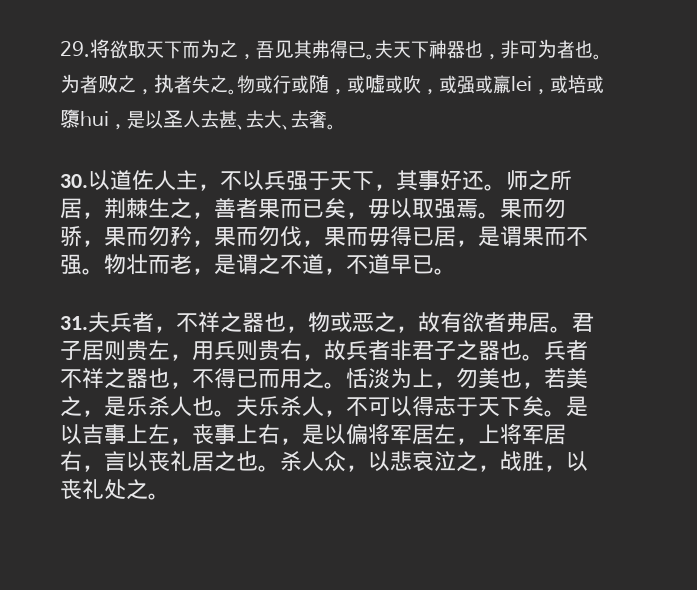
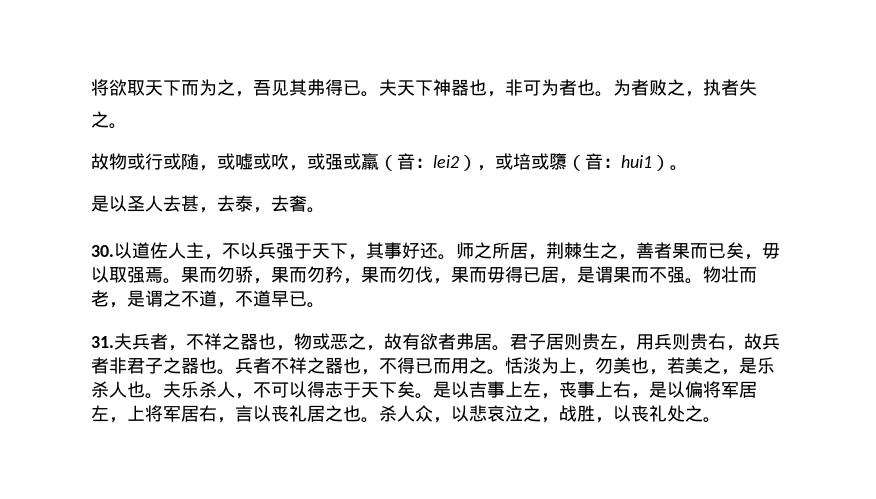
[60,41,90,57] 29. -> (91, 87) none
(237, 92) none -> [91,153,109,170] // 故
[511,75,604,95] [60,109,127,130] lei，或培或隳hui， -> [379,153,688,171] （音：lei2），或培或隳（音：hui1）。 //
[237,110,291,130] 、去大、 -> [199,195,271,213] ，去泰，

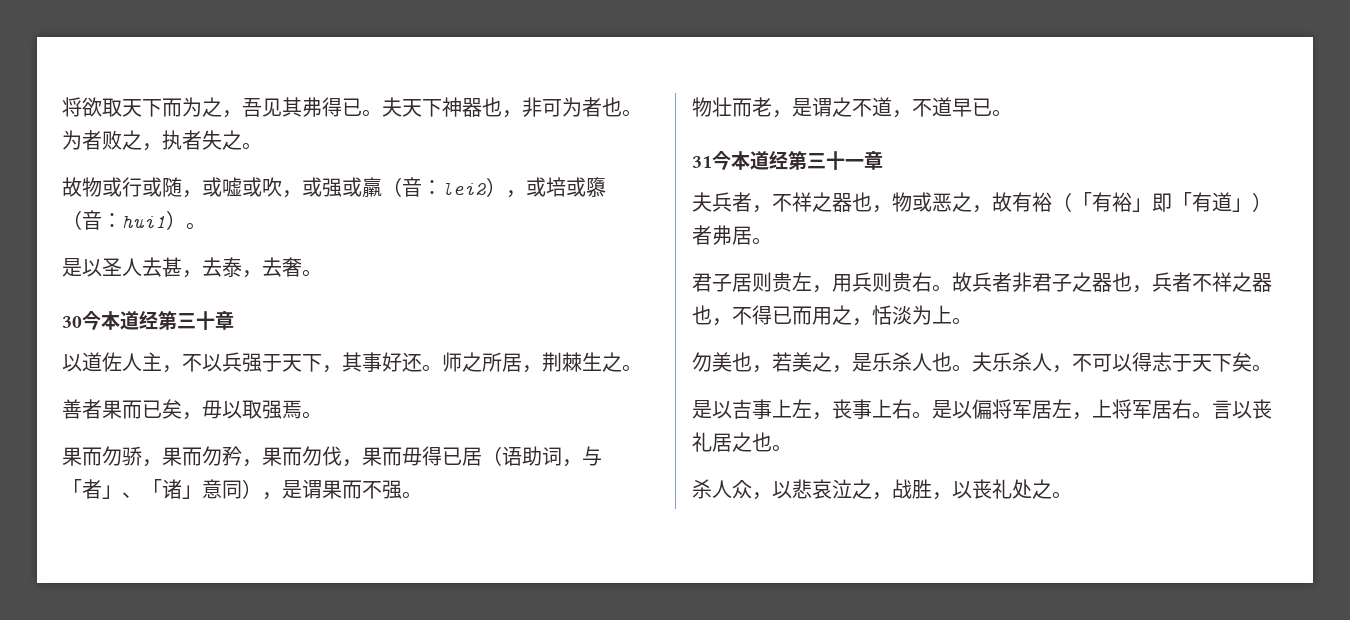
[91,245,114,257] 30. -> [62,311,234,330] 30今本道经第三十章 //
[618,254,636,260] ， -> [622,364,642,372] 。 //
(181, 281) none -> (322, 415) //
(559, 274) none -> [482,446,602,467] [62,479,262,499] （语助词，与「者」、「诸」意同）
(703, 281) none -> (422, 495) //
[91,336,114,348] 31. -> [692,151,883,170] 31今本道经第三十一章 //
[420,333,438,350] 欲 -> [1032,192,1272,212] 裕（「有裕」即「有道」）
(510, 348) none -> (772, 241) //
[726,345,744,351] ， -> [932,284,952,292] 。
[217,369,235,375] 。 -> [1132,285,1152,293] ，
[487,369,505,375] 。 -> [852,318,872,326] ，
[577,369,595,375] ， -> [952,317,972,325] 。 //
(433, 396) none -> (1272, 368) //
[631,393,649,399] ， -> [912,411,932,419] 。
[217,417,235,423] ， -> [1192,411,1212,419] 。
(379, 420) none -> (792, 448) //

